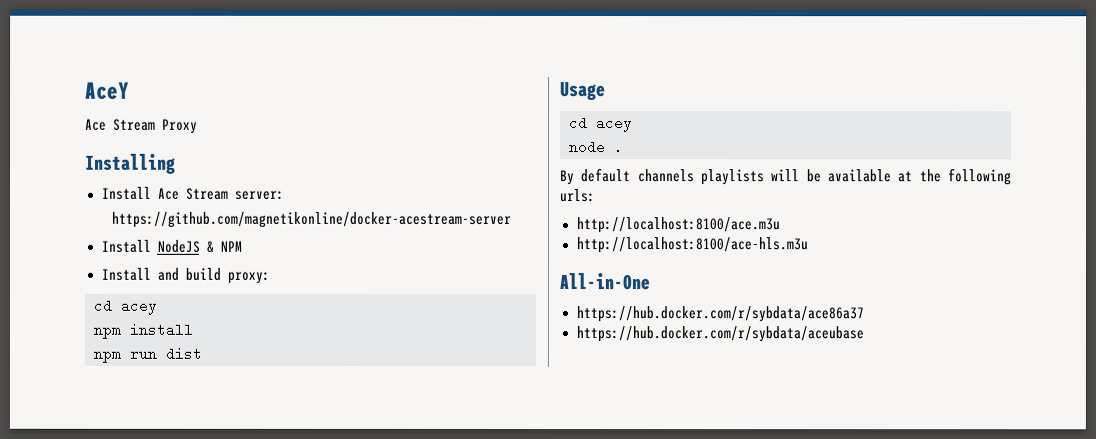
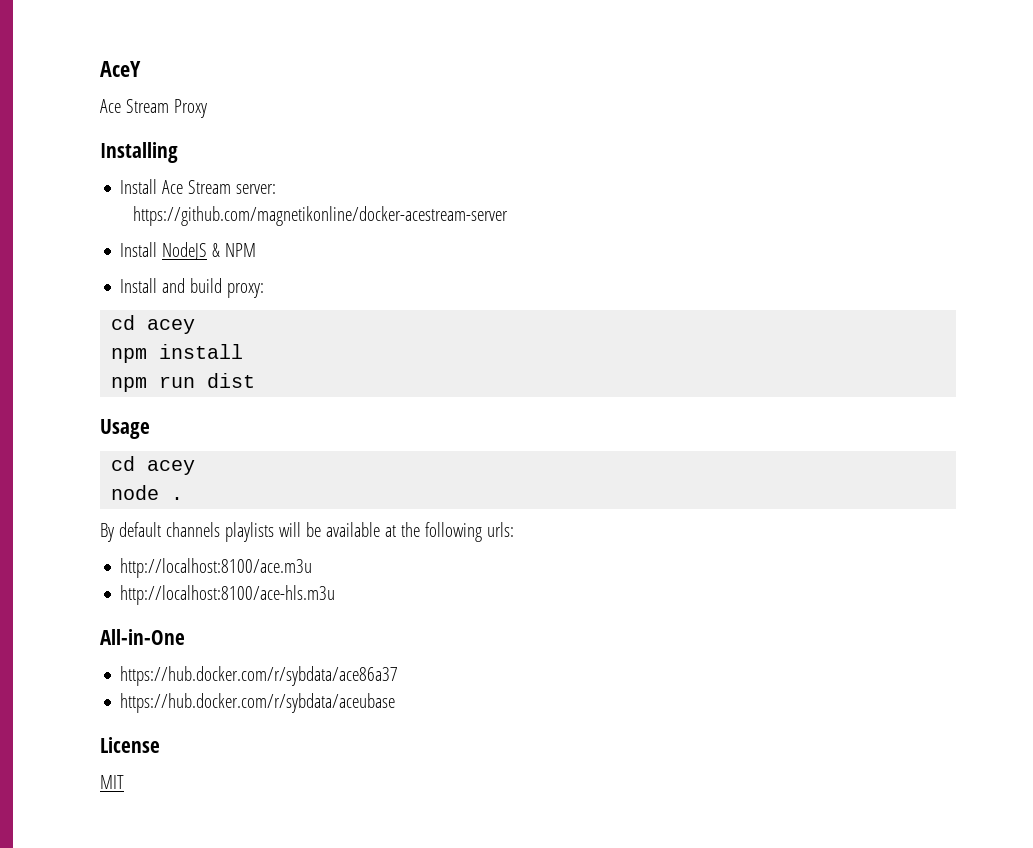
(864, 334) none -> [100,737,160,753] [100,775,124,789] // License // MIT

